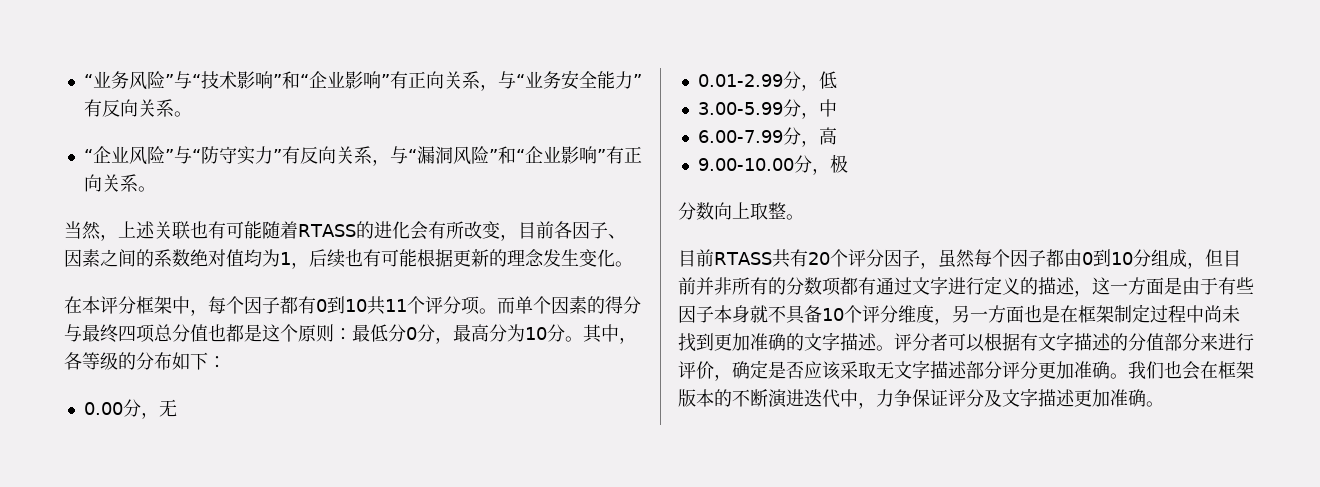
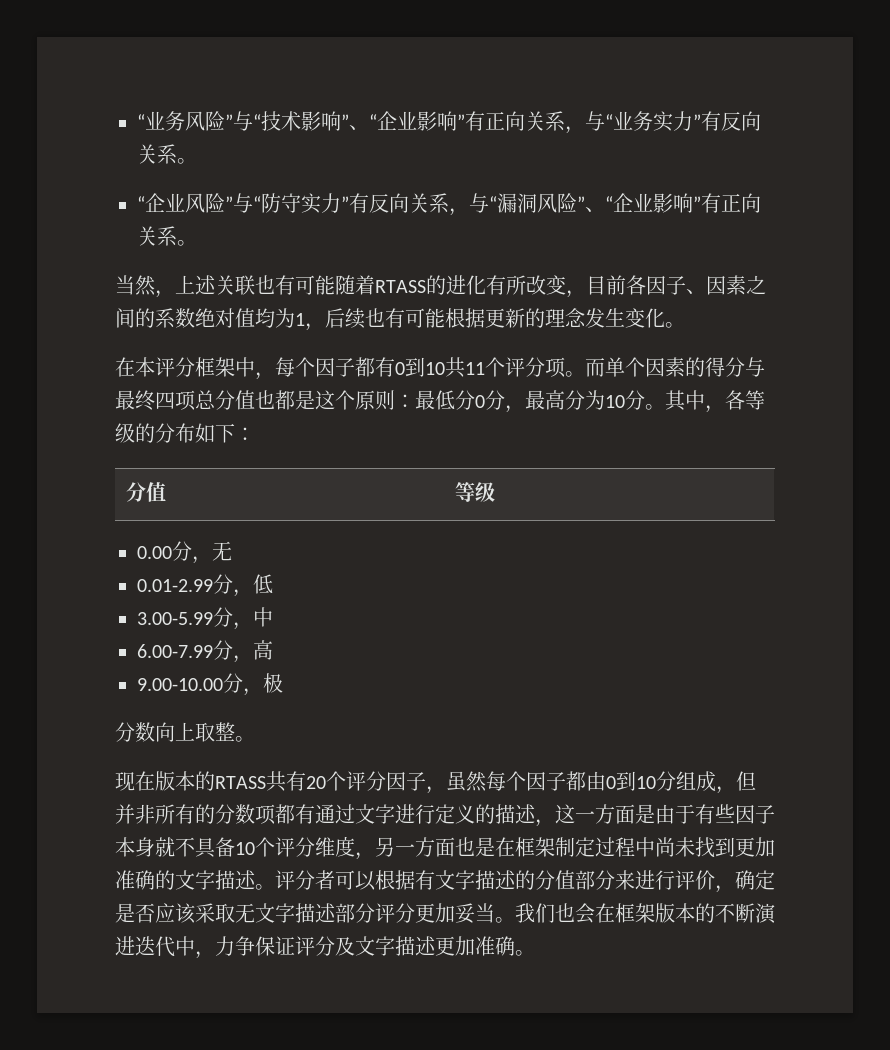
[281,71,300,89] 和 -> [349,125,369,130] 、
[560,70,615,90] 安全能 -> [653,111,673,132] 实
[497,146,516,164] 和 -> [585,207,605,212] 、
[409,221,428,240] 会 -> (486, 285) none
(226, 362) none -> [126,482,167,502] [455,482,496,502] // 分值 | 等级
[678,249,714,267] 目前 -> [115,771,215,791] 现在版本的
[1222,250,1241,267] [678,277,696,295] 目前 -> (756, 781) none
[1074,361,1110,379] 准确 -> [455,903,495,924] 妥当

